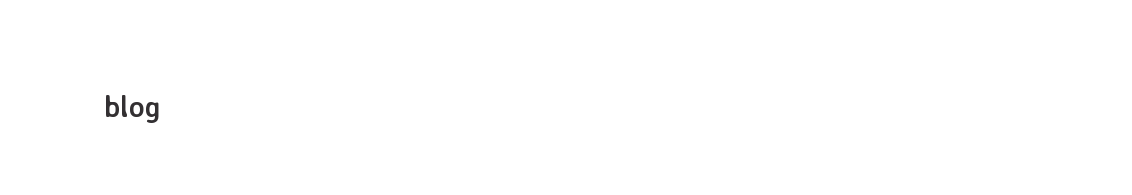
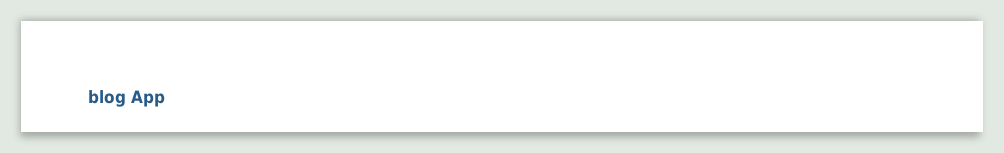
(161, 109) none -> [131,90,165,107] App

